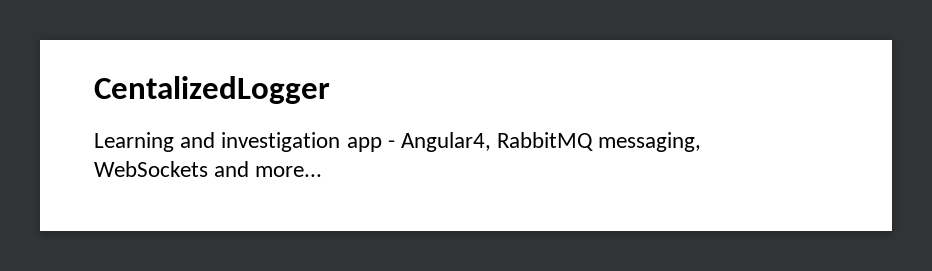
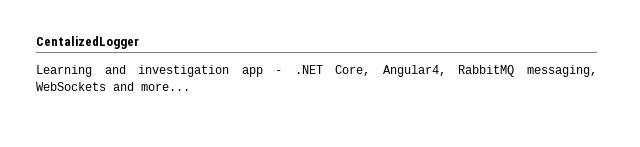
(395, 144) none -> [294,65,371,76] .NET Core,

